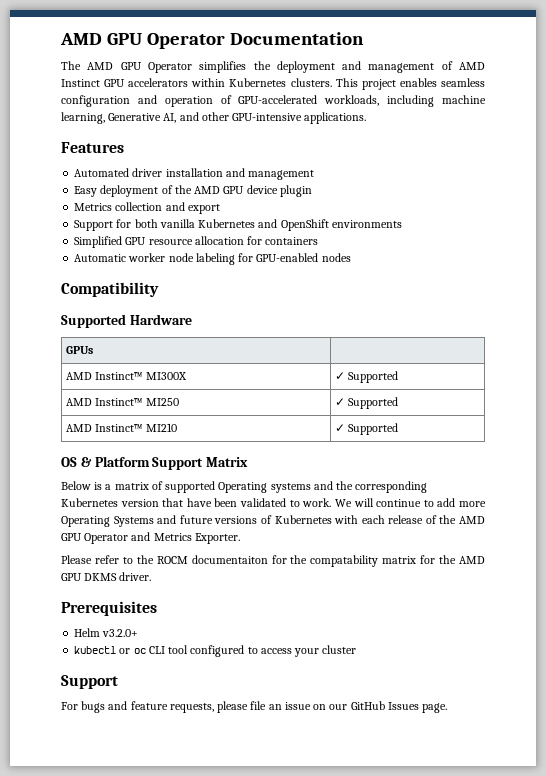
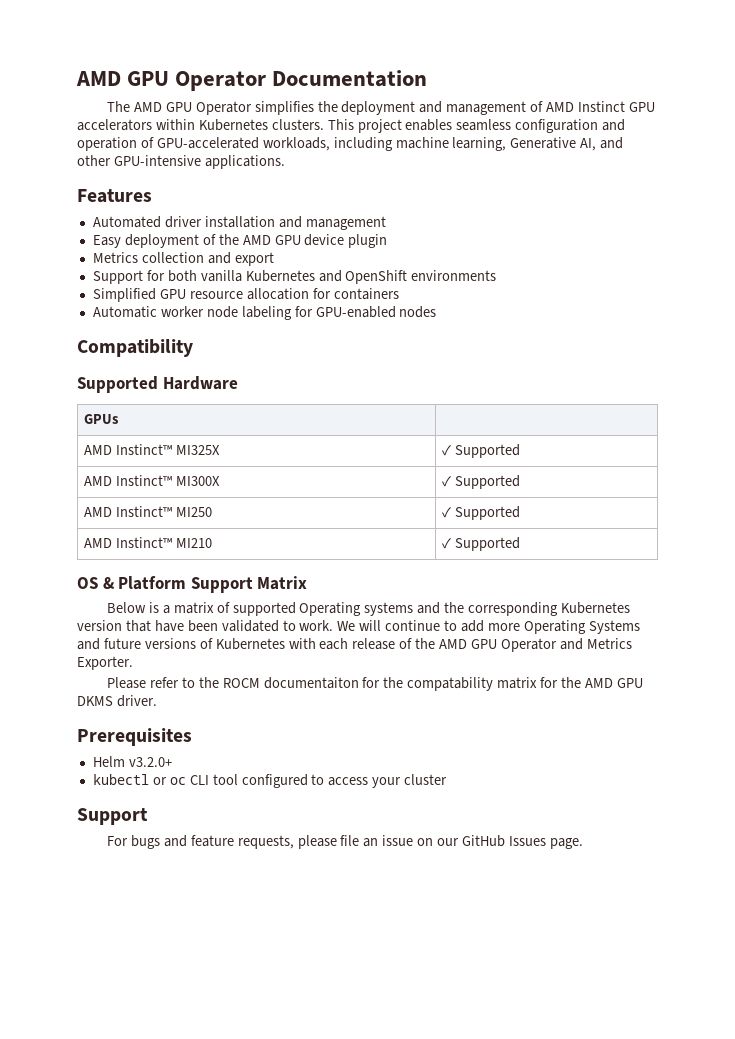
(94, 350) none -> [83,444,220,455] [441,444,520,458] // AMD Instinct™ MI325X | ✓ Supported

